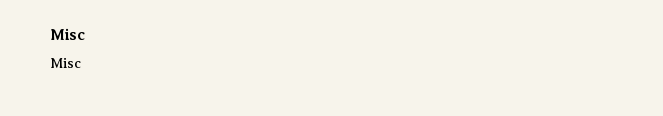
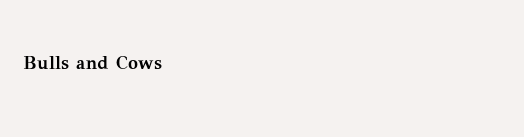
[50,28,85,40] [50,58,81,68] Misc // Misc -> [23,55,162,70] Bulls and Cows

